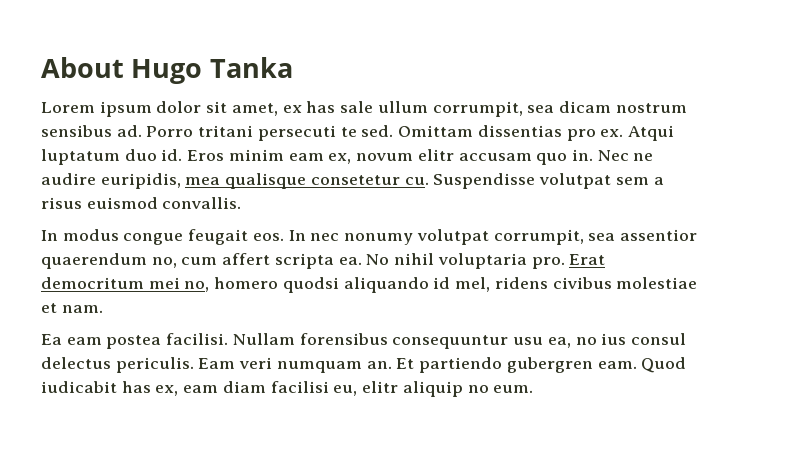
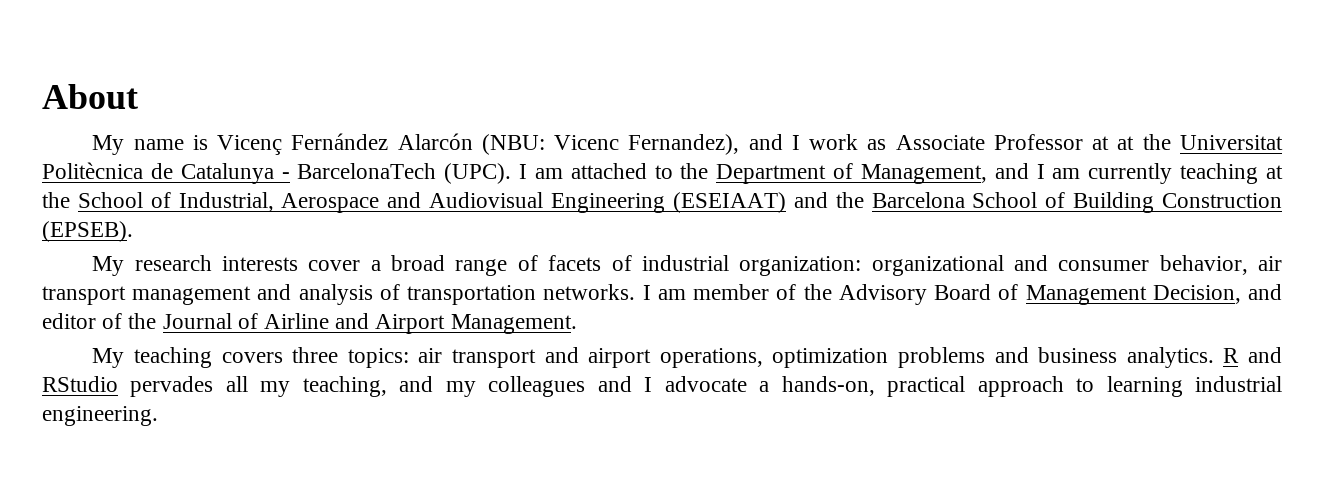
[131,57,293,84] [41,101,687,117] [41,125,674,141] [41,149,654,165] [41,173,664,189] [41,197,242,209] [41,229,697,245] [41,253,606,269] [41,277,698,293] [41,303,103,313] [41,333,686,349] [41,357,687,373] [41,381,534,397] Hugo Tanka // Lorem ipsum dolor sit amet, ex has sale ullum corrumpit, sea dicam nostrum sensibus ad. Porro tritani persecuti te sed. Omittam dissentias pro ex. Atqui luptatum duo id. Eros minim eam ex, novum elitr accusam quo in. Nec ne audire euripidis, mea qualisque consetetur cu. Suspendisse volutpat sem a risus euismod convallis. // In modus congue feugait eos. In nec nonumy volutpat corrumpit, sea assentior quaerendum no, cum affert scripta ea. No nihil voluptaria pro. Erat democritum mei no, homero quodsi aliquando id mel, ridens civibus molestiae et nam. // Ea eam postea facilisi. Nullam forensibus consequuntur usu ea, no ius consul delectus periculis. Eam veri numquam an. Et partiendo gubergren eam. Quod iudicabit has ex, eam diam facilisi eu, elitr aliquip no eum. -> [92,133,1284,155] [42,162,1284,184] [42,192,1282,213] [42,221,133,242] [92,255,1282,276] [42,284,1283,305] [42,313,577,334] [92,347,1282,368] [42,376,1283,397] [42,406,158,426] // My name is Vicenç Fernández Alarcón (NBU: Vicenc Fernandez), and I work as Associate Professor at at the Universitat Politècnica de Catalunya - BarcelonaTech (UPC). I am attached to the Department of Management, and I am currently teaching at the School of Industrial, Aerospace and Audiovisual Engineering (ESEIAAT) and the Barcelona School of Building Construction (EPSEB). // My research interests cover a broad range of facets of industrial organization: organizational and consumer behavior, air transport management and analysis of transportation networks. I am member of the Advisory Board of Management Decision, and editor of the Journal of Airline and Airport Management. // My teaching covers three topics: air transport and airport operations, optimization problems and business analytics. R and RStudio pervades all my teaching, and my colleagues and I advocate a hands-on, practical approach to learning industrial engineering.

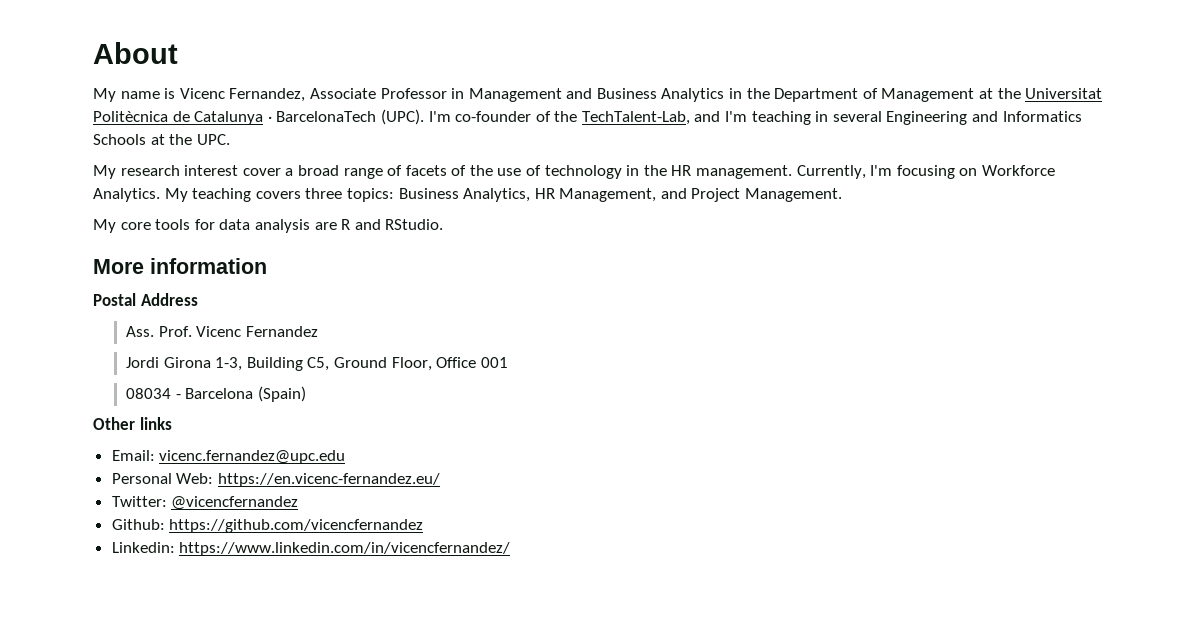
[217,133,1110,155] Vicenç Fernández Alarcón (NBU: Vicenc Fernandez), and I work as Associate Professor at -> [179,88,975,102] Vicenc Fernandez, Associate Professor in Management and Business Analytics in the Department of Management
[281,172,290,179] - -> [267,116,272,122] ·
[519,163,1284,184] [42,192,1282,213] [42,221,133,242] I am attached to the Department of Management, and I am currently teaching at the School of Industrial, Aerospace and Audiovisual Engineering (ESEIAAT) and the Barcelona School of Building Construction (EPSEB). -> [428,111,1082,125] [93,134,230,145] I'm co-founder of the TechTalent-Lab, and I'm teaching in several Engineering and Informatics Schools at the UPC.
[222,256,299,271] interests -> [184,165,239,176] interest
[641,255,1282,276] [42,284,1283,305] [42,313,577,334] industrial organization: organizational and consumer behavior, air transport management and analysis of transportation networks. I am member of the Advisory Board of Management Decision, and editor of the Journal of Airline and Airport Management. // -> [469,165,1055,179] [93,188,160,202] the use of technology in the HR management. Currently, I'm focusing on Workforce Analytics.
[418,347,1282,368] [42,376,1283,397] [42,406,158,426] air transport and airport operations, optimization problems and business analytics. R and RStudio pervades all my teaching, and my colleagues and I advocate a hands-on, practical approach to learning industrial engineering. -> [398,188,843,202] [93,219,444,233] [93,258,267,274] [93,293,198,306] [126,326,318,337] [126,357,508,371] [126,386,306,402] [93,417,172,430] [111,450,346,464] [111,473,440,487] [111,496,299,510] [111,519,424,533] [111,542,511,556] Business Analytics, HR Management, and Project Management. // My core tools for data analysis are R and RStudio. // More information // Postal Address // Ass. Prof. Vicenc Fernandez // Jordi Girona 1-3, Building C5, Ground Floor, Office 001 // 08034 - Barcelona (Spain) // Other links // Email: vicenc.fernandez@upc.edu // Personal Web: https://en.vicenc-fernandez.eu/ // Twitter: @vicencfernandez // Github: https://github.com/vicencfernandez // Linkedin: https://www.linkedin.com/in/vicencfernandez/

